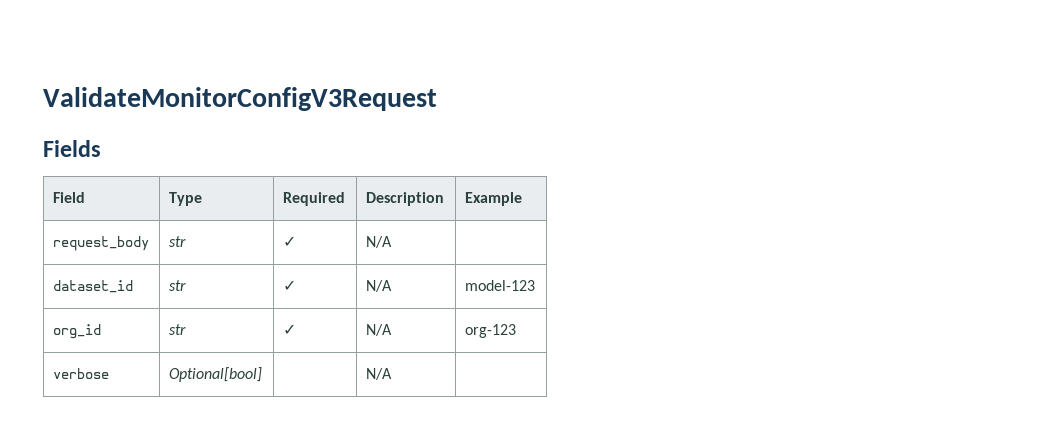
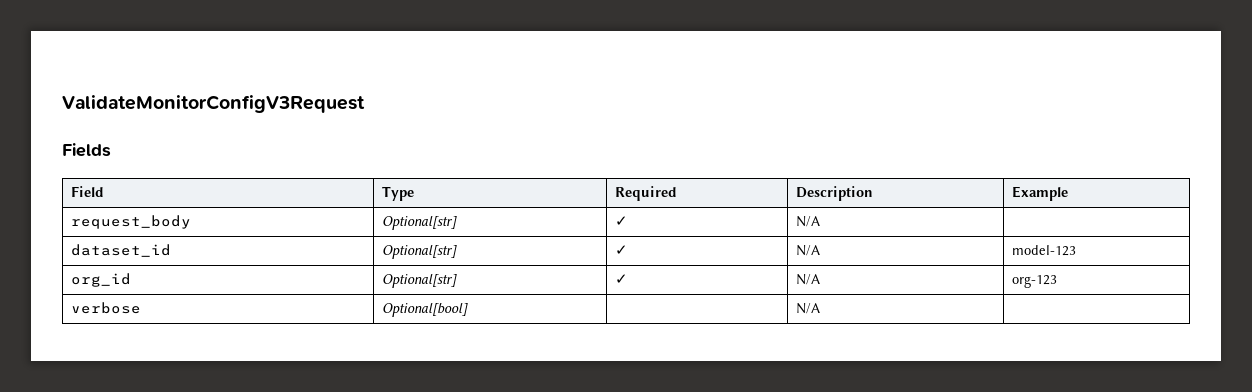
[168,236,186,247] str -> [381,216,457,230] Optional[str]
[168,280,186,291] str -> [381,245,457,259] Optional[str]
[168,324,186,335] str -> [381,274,457,288] Optional[str]

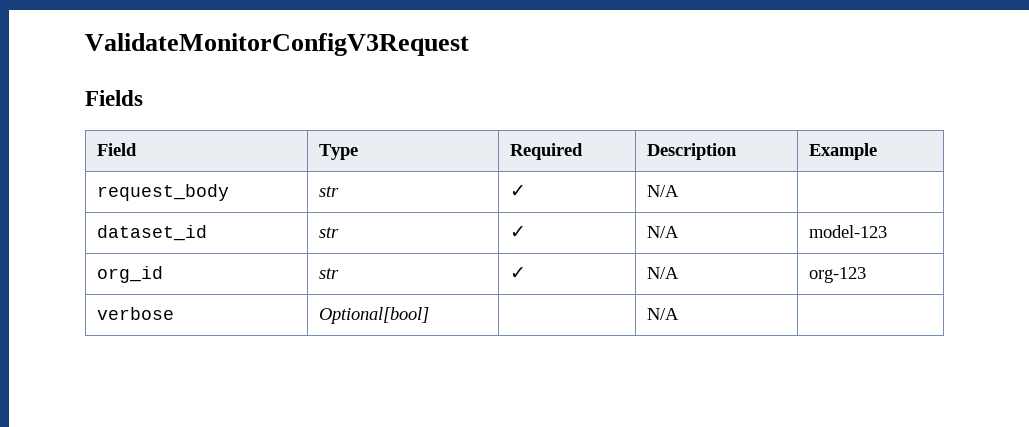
[381,216,457,230] Optional[str] -> [318,186,339,197] str
[381,245,457,259] Optional[str] -> [318,227,339,238] str
[381,274,457,288] Optional[str] -> [318,268,339,279] str

